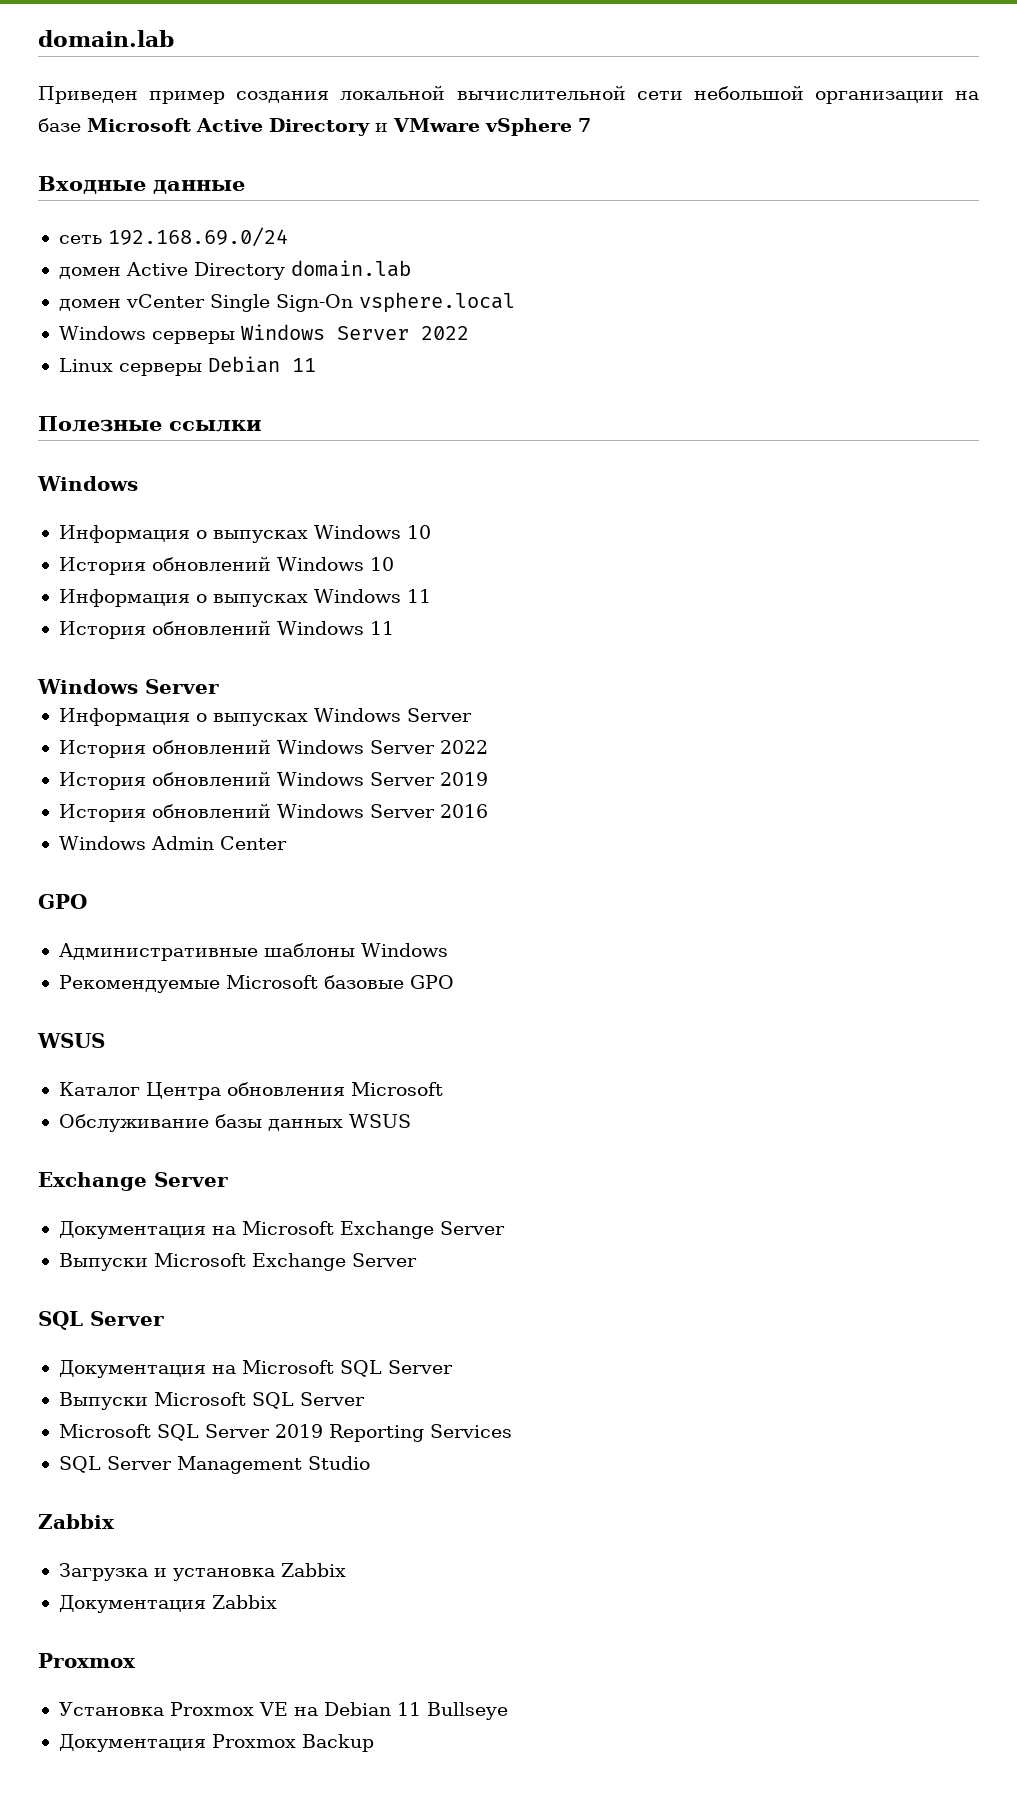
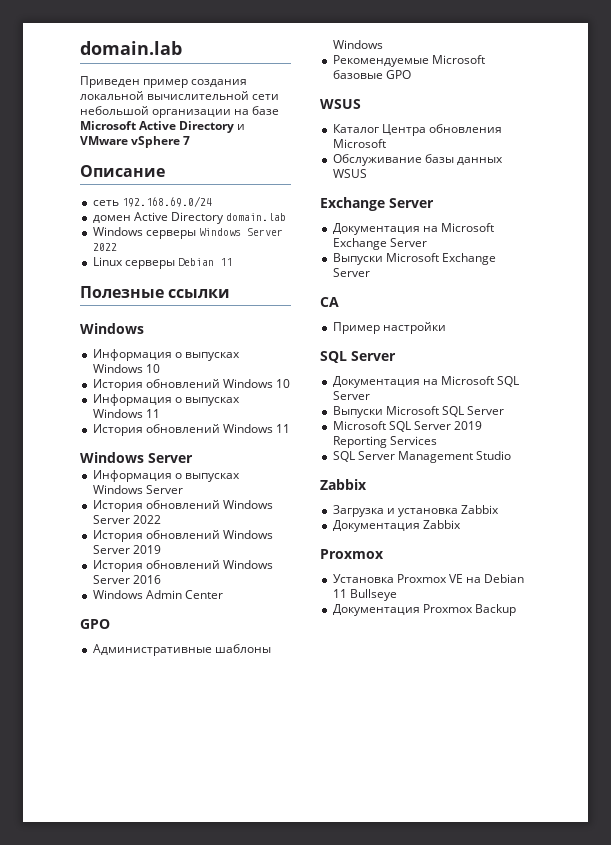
[38,176,245,194] Входные данные -> [80,165,165,177] Описание
[58,292,515,313] // домен vCenter Single Sign-On vsphere.local -> (286, 217) none
(417, 1260) none -> [320,297,339,307] [332,322,446,334] // CA // Пример настройки

